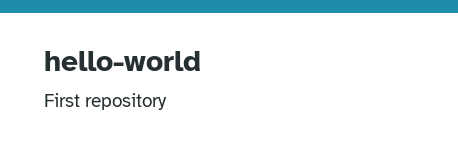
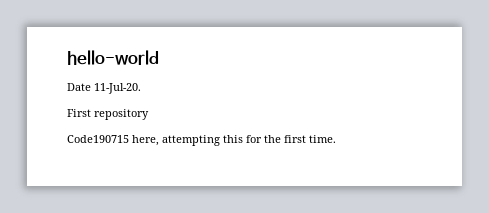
(201, 61) none -> [67,83,141,94] // Date 11-Jul-20.
(168, 101) none -> [67,135,336,146] // Code190715 here, attempting this for the first time.

